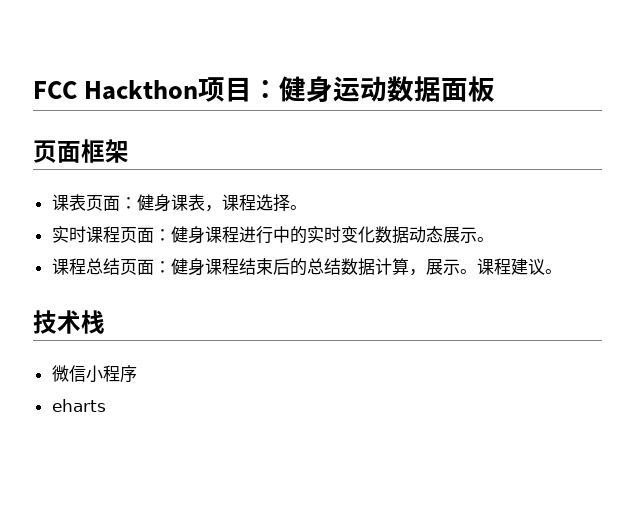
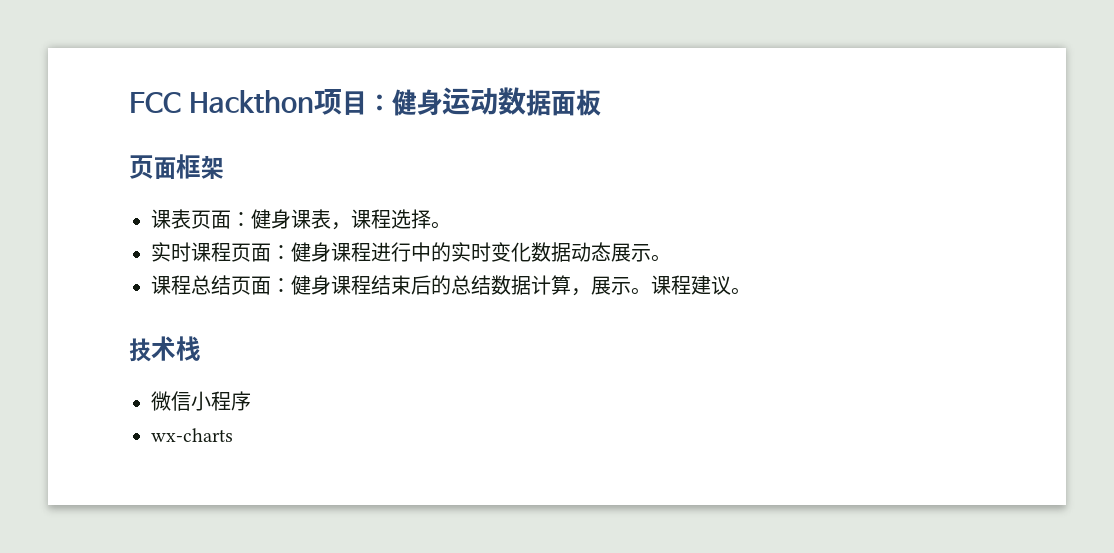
[51,399,106,412] eharts -> [151,428,233,442] wx-charts

